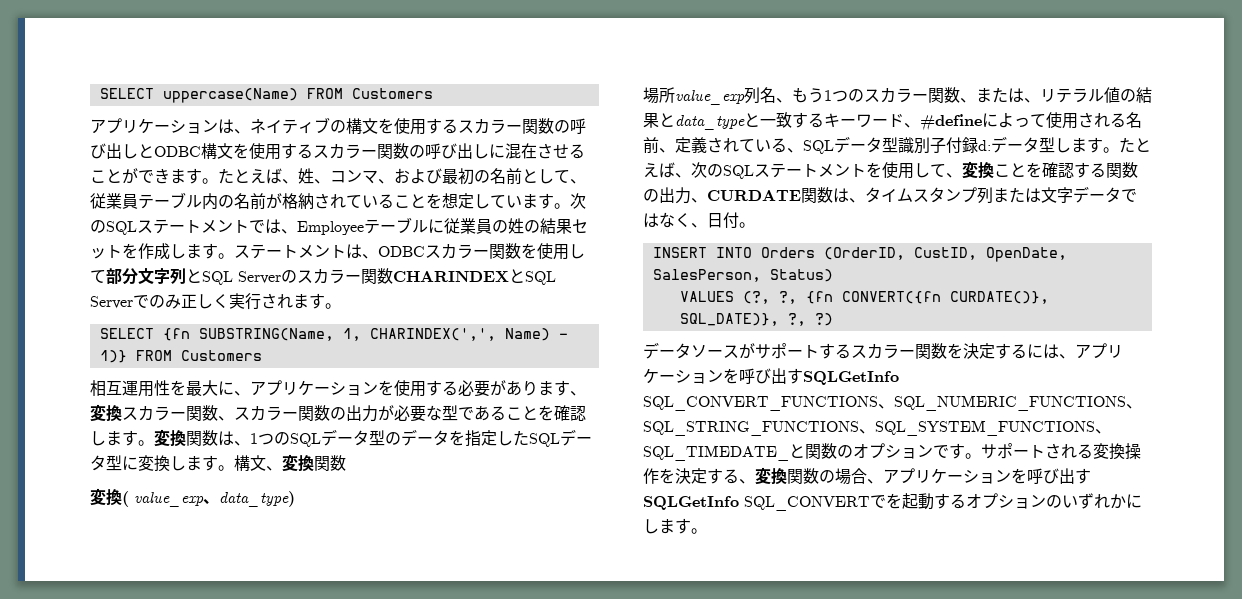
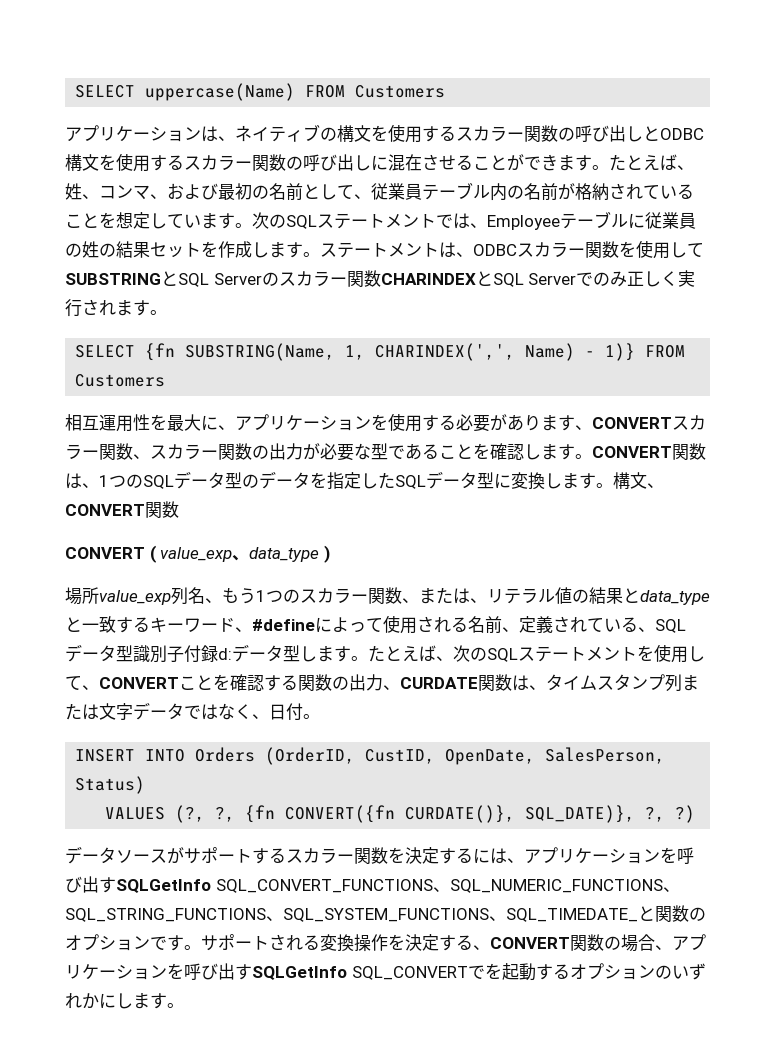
[106,268,186,285] 部分文字列 -> [65,273,161,285] SUBSTRING
[90,404,122,422] 変換 -> [592,417,672,429] CONVERT
[154,429,186,447] 変換 -> [592,446,672,458] CONVERT
[282,454,314,472] 変換 -> [65,504,145,516] CONVERT
[90,488,122,506] 変換 -> [65,547,145,559] CONVERT
[219,491,295,507] data_type) -> [249,545,330,563] data_type )
[962,161,994,179] 変換 -> [99,677,179,689] CONVERT
[755,467,787,485] 変換 -> [490,937,570,949] CONVERT

